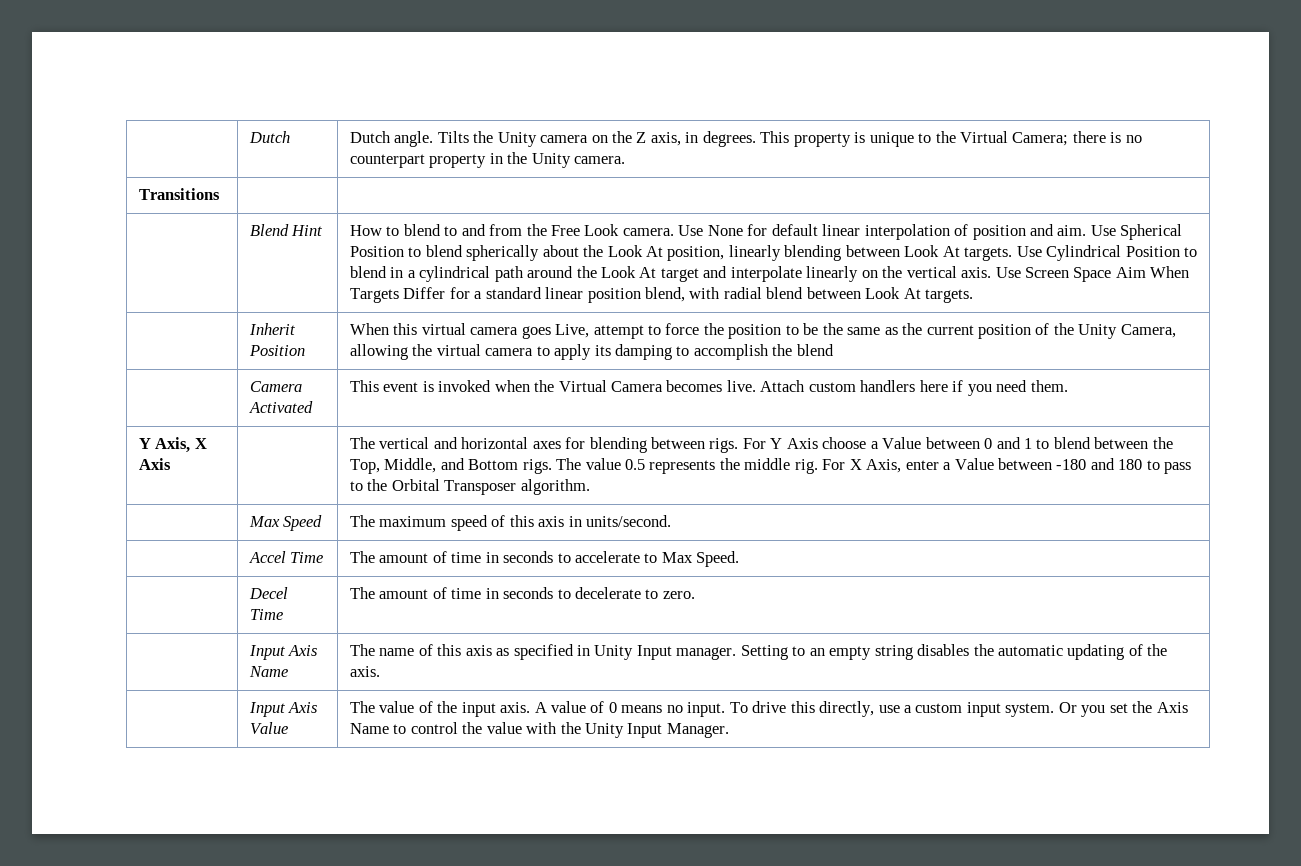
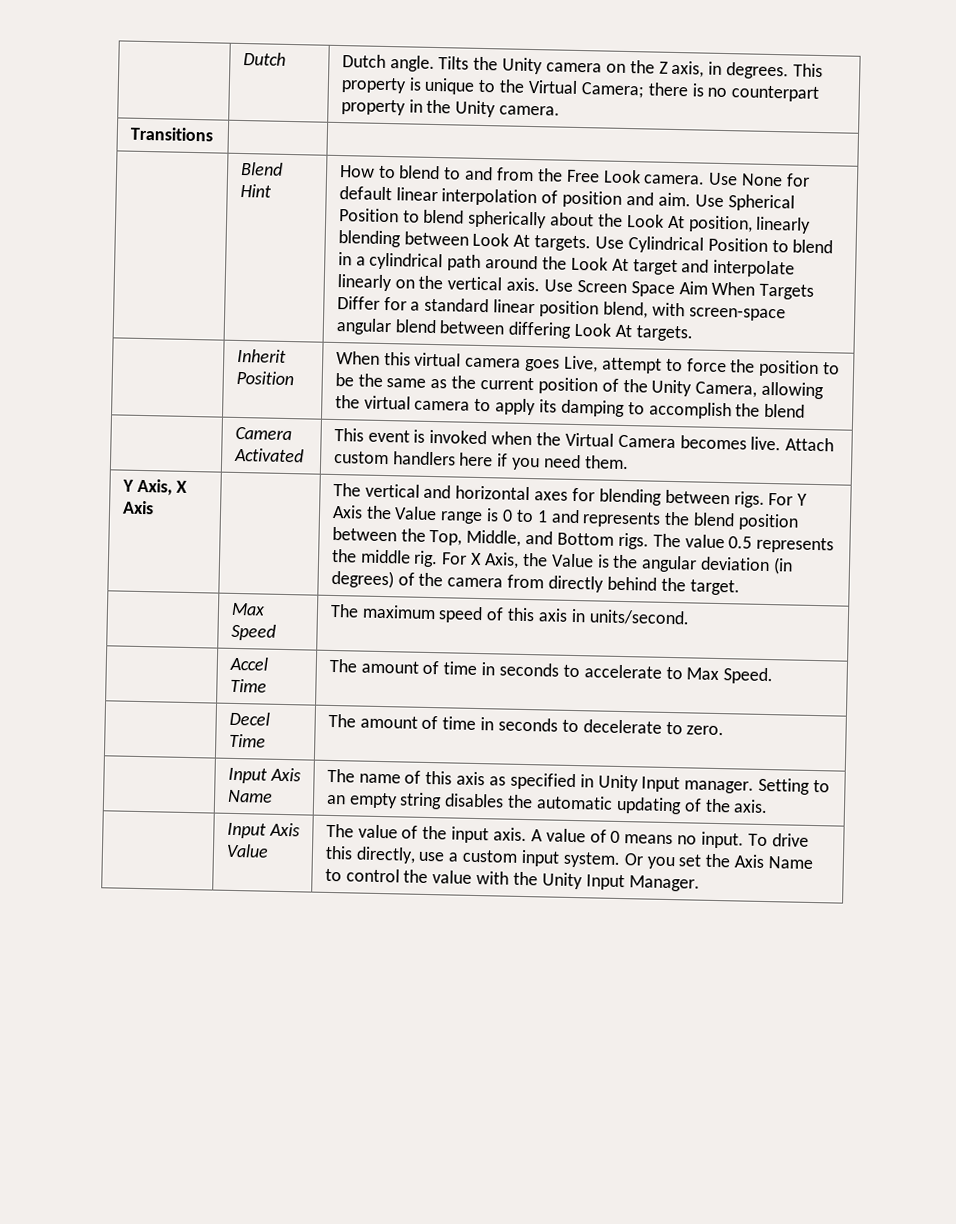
[723,287,861,299] radial blend between -> [688,307,786,322] [335,317,573,339] screen-space angular blend between differing
[822,437,1091,449] choose a Value between 0 and 1 to blend -> [365,505,799,531] the Value range is 0 to 1 and represents the blend position
[905,458,1192,474] [349,479,590,495] enter a Value between -180 and 180 to pass to the Orbital Transposer algorithm. -> [521,552,793,575] [330,569,740,596] the Value is the angular deviation (in degrees) of the camera from directly behind the target.

